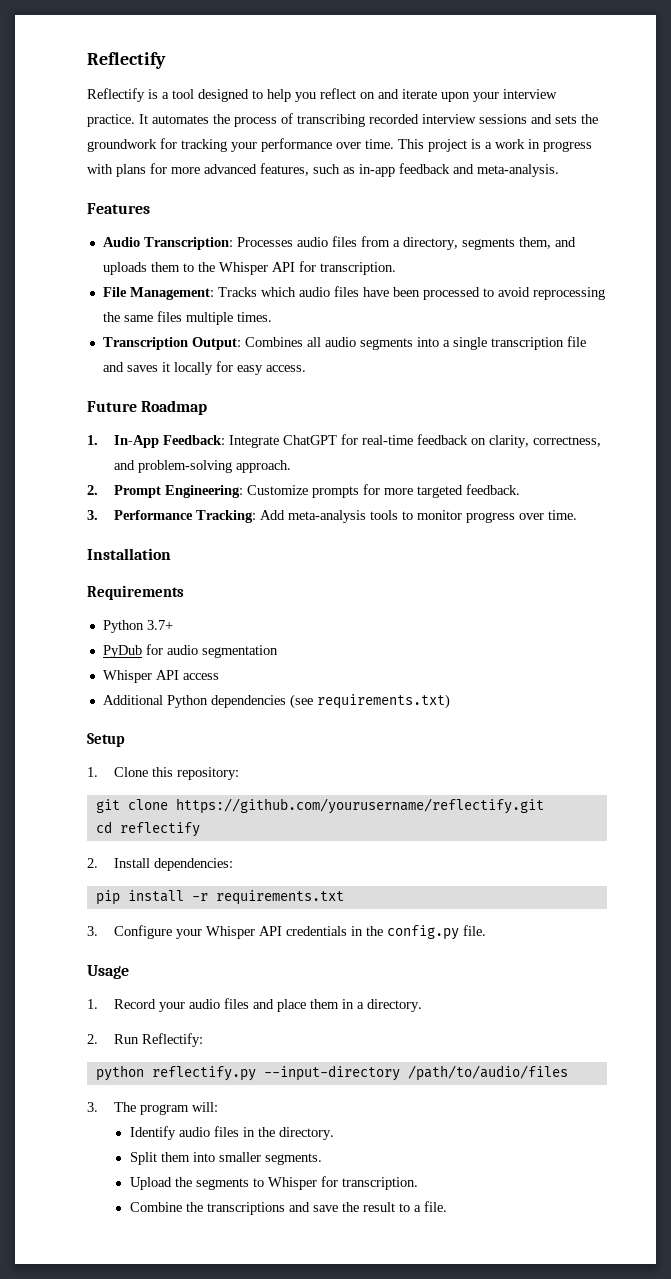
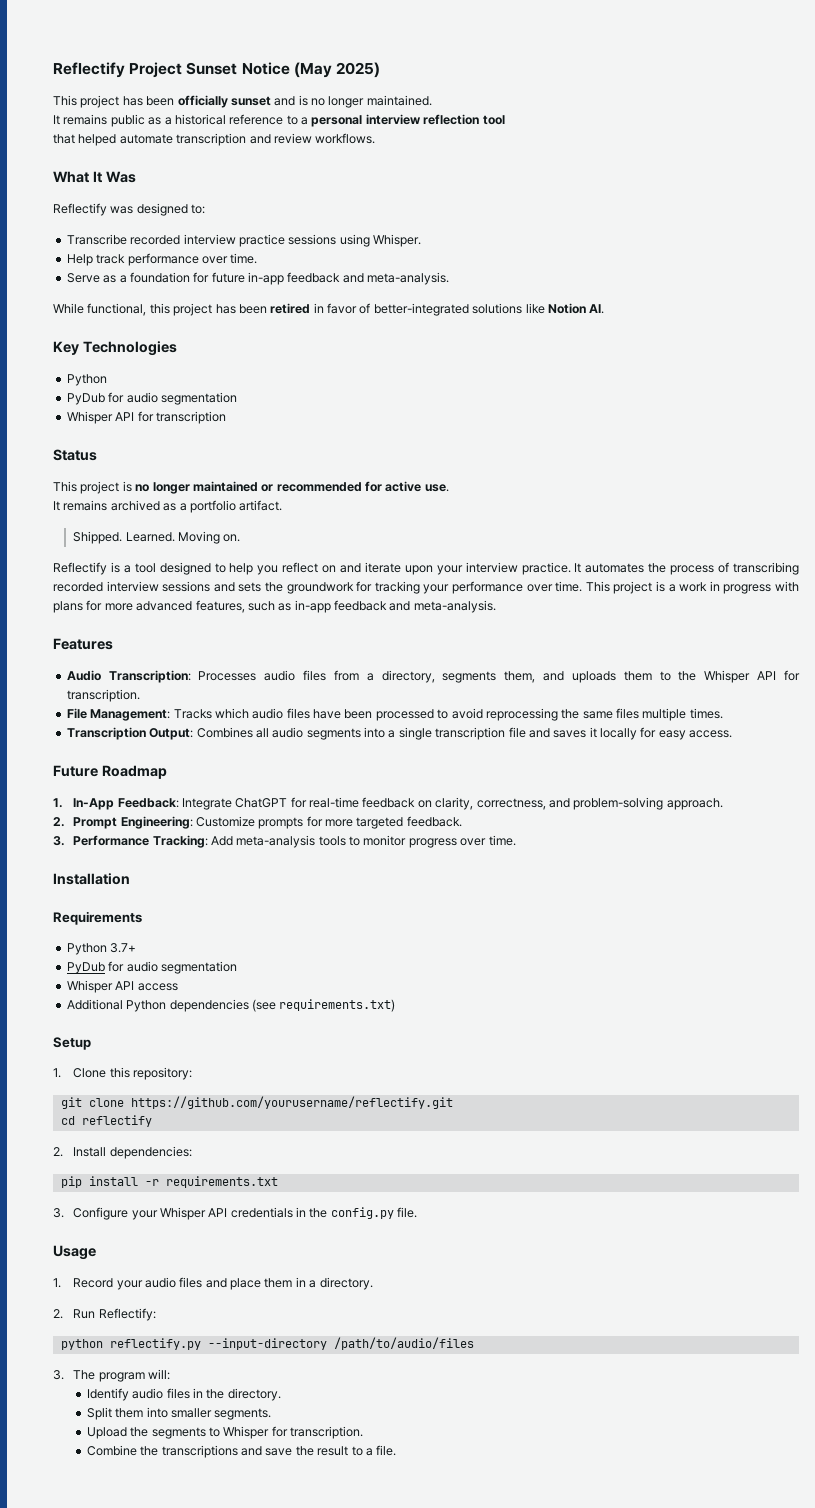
[87,52,166,69] Reflectify -> [53,62,380,78] [53,95,432,108] [53,114,505,127] [53,133,376,146] [53,171,136,183] [53,203,206,216] [66,234,421,247] [66,253,258,266] [66,272,450,285] [53,303,605,316] [53,341,177,356] [66,374,107,386] [66,392,237,405] [66,411,226,424] [53,449,97,461] [53,481,449,494] [53,500,283,513] [73,531,241,544] Reflectify Project Sunset Notice (May 2025) // This project has been officially sunset and is no longer maintained. // It remains public as a historical reference to a personal interview reflection tool // that helped automate transcription and review workflows. // What It Was // Reflectify was designed to: // Transcribe recorded interview practice sessions using Whisper. // Help track performance over time. // Serve as a foundation for future in-app feedback and meta-analysis. // While functional, this project has been retired in favor of better-integrated solutions like Notion AI. // Key Technologies // Python // PyDub for audio segmentation // Whisper API for transcription // Status // This project is no longer maintained or recommended for active use. // It remains archived as a portfolio artifact. // Shipped. Learned. Moving on.

